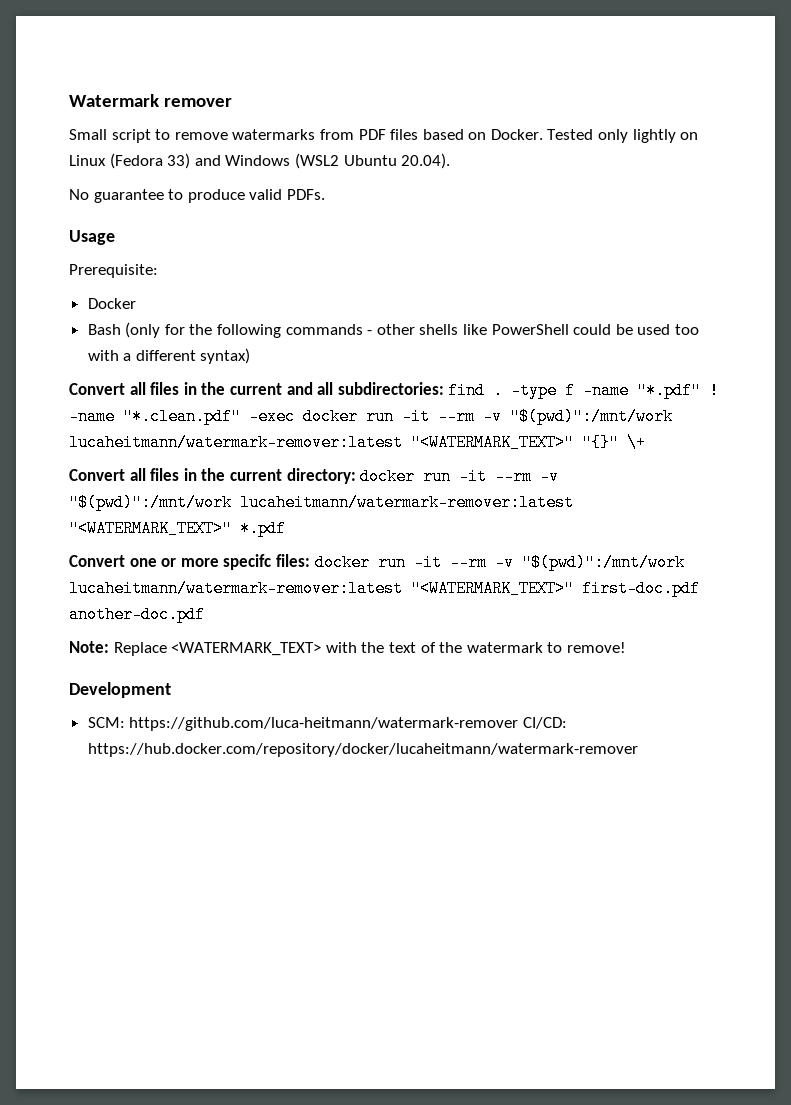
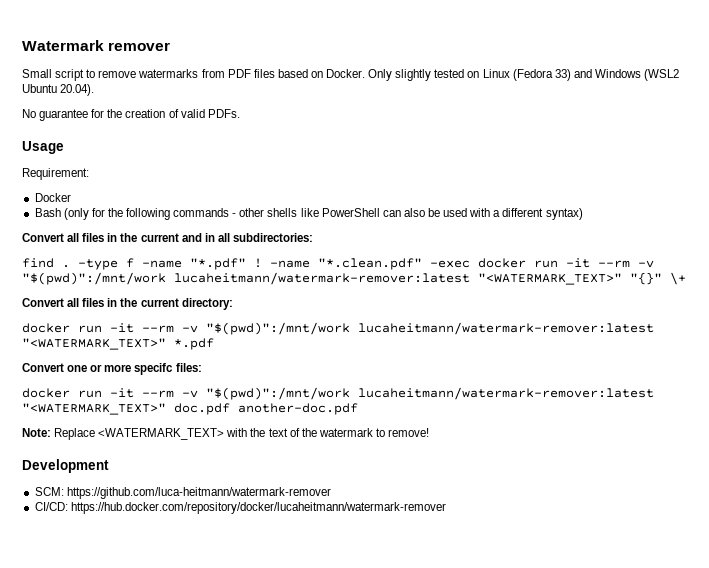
[547,129,676,143] Tested only lightly -> [368,69,465,81] Only slightly tested
[168,189,245,203] to produce -> [91,109,179,118] for the creation of
[69,264,158,278] Prerequisite: -> [22,168,89,180] Requirement:
[573,324,612,335] could -> [382,208,425,217] can also
[674,324,699,335] too -> (468, 212) none
(313, 388) none -> [204,233,215,242] in
(444, 388) none -> (313, 237) //
(356, 476) none -> (233, 304) //
[314,554,685,571] [69,580,700,597] docker run -it --rm -v "$(pwd)":/mnt/work lucaheitmann/watermark-remover:latest "<WATERMARK_TEXT>" first-doc.pdf -> [22,387,654,400] [22,403,230,415] // docker run -it --rm -v "$(pwd)":/mnt/work lucaheitmann/watermark-remover:latest "<WATERMARK_TEXT>" doc.pdf
(519, 724) none -> (331, 493) //

